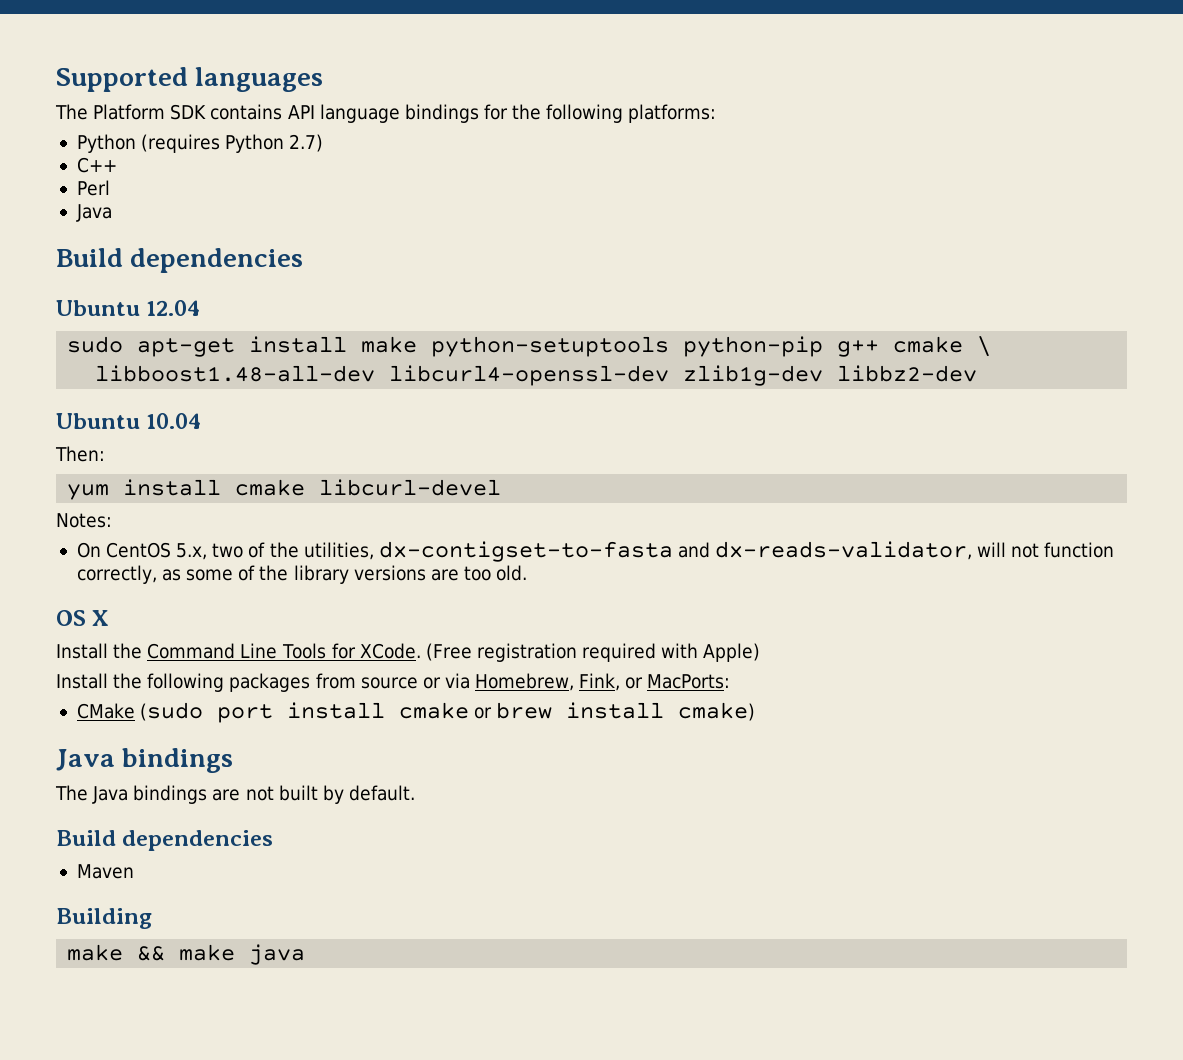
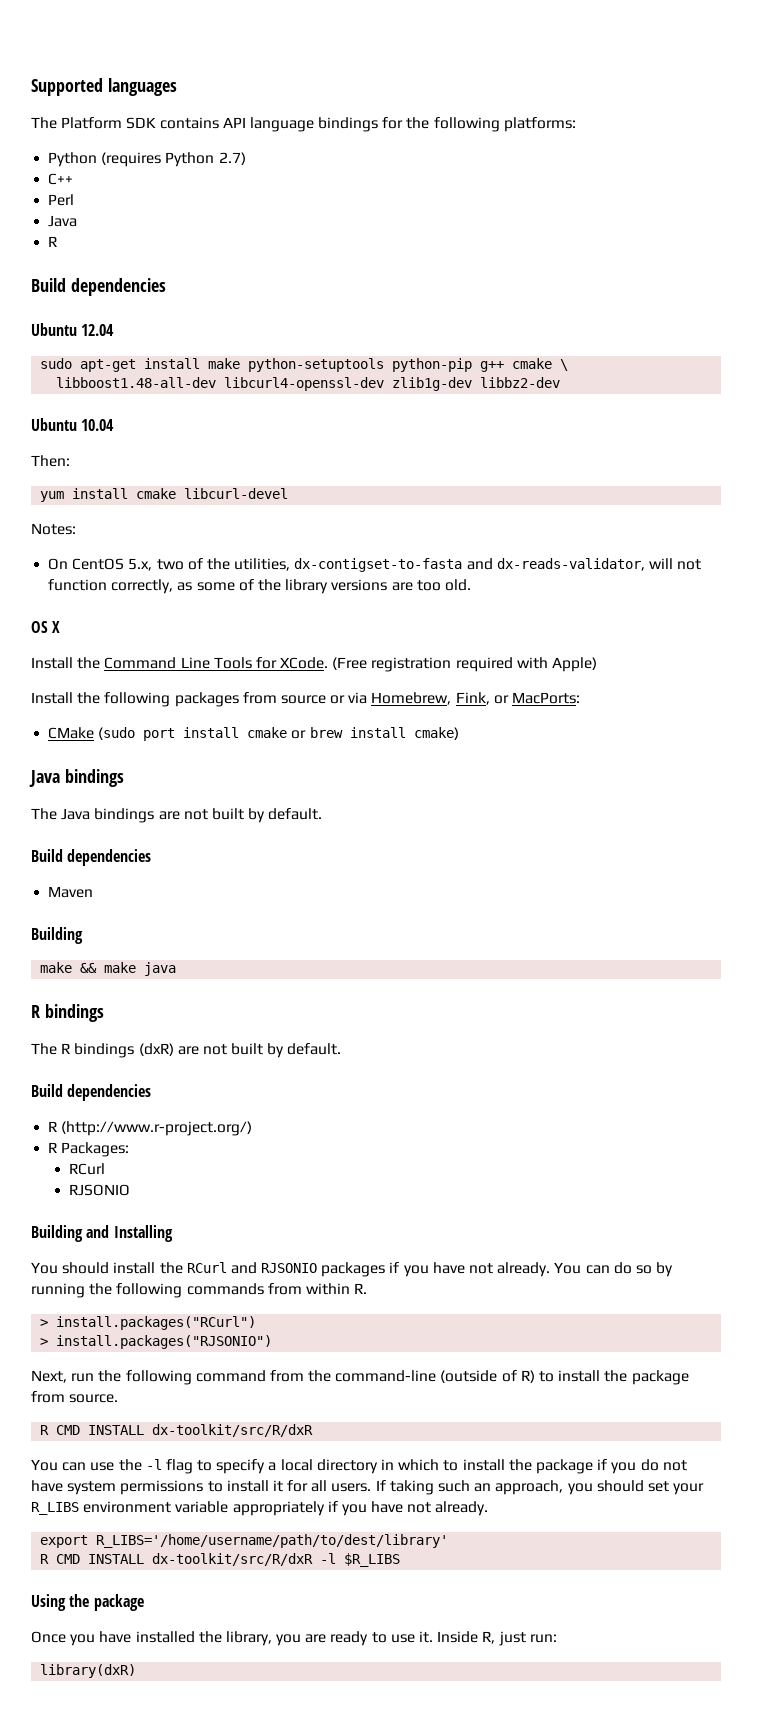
(112, 213) none -> [48,236,58,247] // R
(306, 954) none -> [31,1004,104,1022] [31,1043,342,1058] [31,1084,152,1101] [48,1121,253,1136] [48,1142,130,1157] [69,1163,106,1175] [69,1184,131,1196] [31,1225,173,1242] [31,1262,674,1277] [31,1283,368,1298] [40,1316,257,1330] [40,1335,273,1349] [31,1370,689,1385] [31,1391,119,1403] [40,1424,314,1437] [31,1459,687,1474] [31,1480,705,1495] [31,1501,489,1516] [40,1534,449,1548] [40,1553,401,1567] [31,1594,144,1611] [31,1631,557,1646] [40,1664,137,1678] // R bindings // The R bindings (dxR) are not built by default. // Build dependencies // R (http://www.r-project.org/) // R Packages: // RCurl // RJSONIO // Building and Installing // You should install the RCurl and RJSONIO packages if you have not already. You can do so by running the following commands from within R. // > install.packages("RCurl") // > install.packages("RJSONIO") // Next, run the following command from the command-line (outside of R) to install the package from source. // R CMD INSTALL dx-toolkit/src/R/dxR // You can use the -l flag to specify a local directory in which to install the package if you do not have system permissions to install it for all users. If taking such an approach, you should set your R_LIBS environment variable appropriately if you have not already. // export R_LIBS='/home/username/path/to/dest/library' // R CMD INSTALL dx-toolkit/src/R/dxR -l $R_LIBS // Using the package // Once you have installed the library, you are ready to use it. Inside R, just run: // library(dxR)

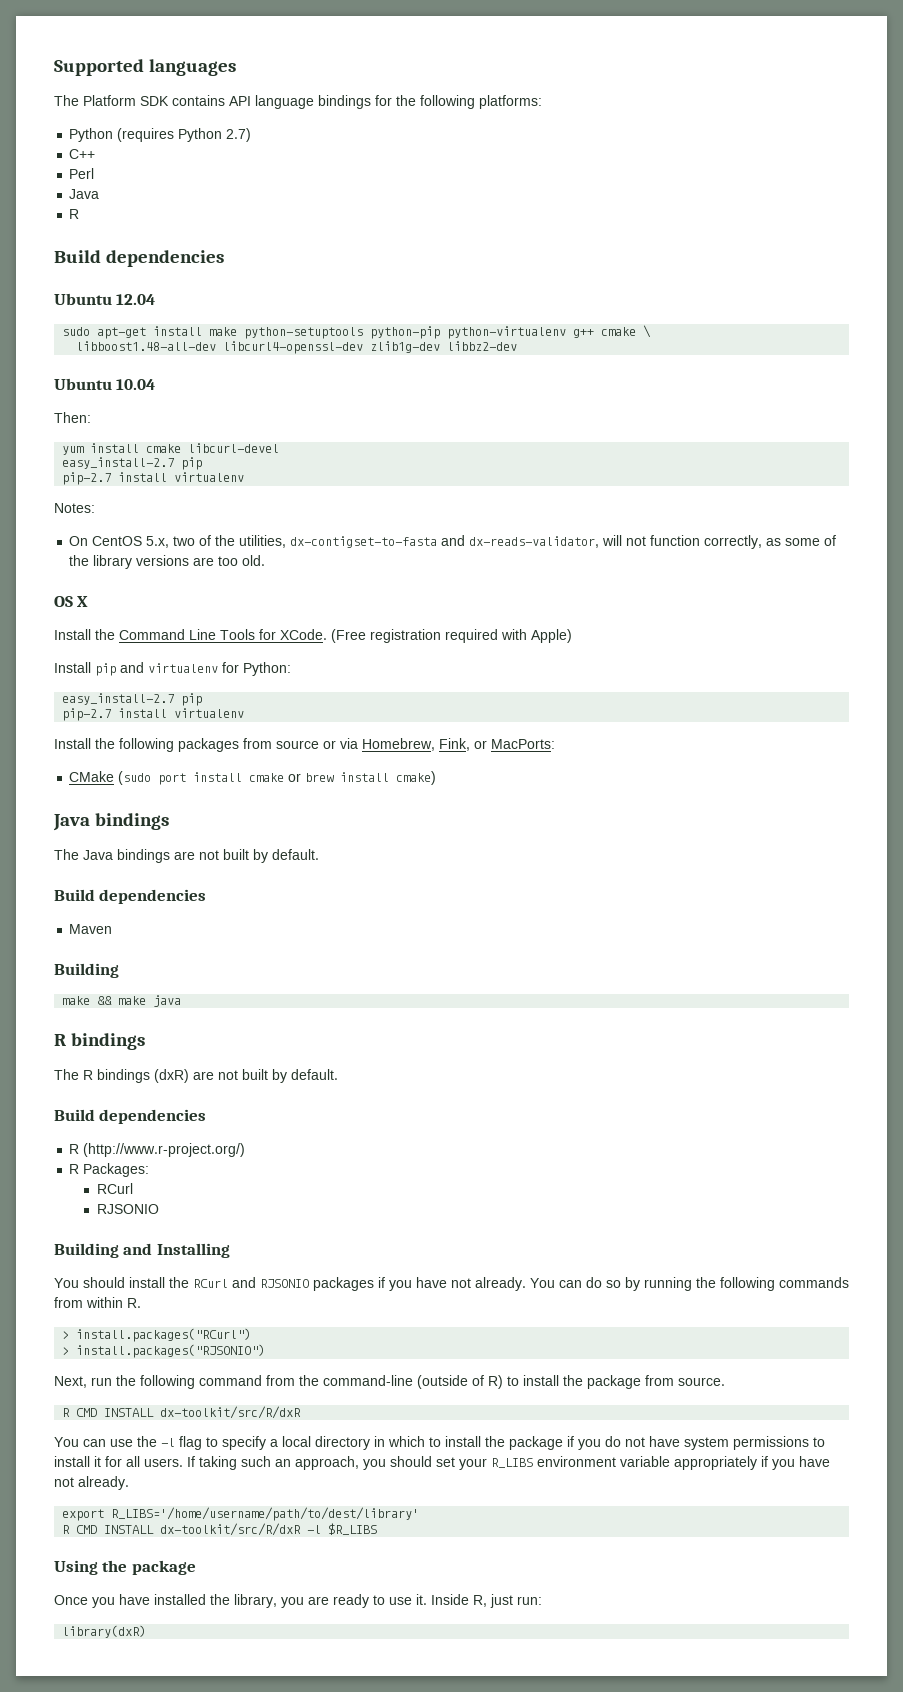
(473, 365) none -> [447,326,567,339] python-virtualenv
(289, 493) none -> [62,457,203,470] [62,472,245,485] // easy_install-2.7 pip // pip-2.7 install virtualenv
(598, 664) none -> [54,662,291,676] [62,693,203,706] [62,708,245,721] // Install pip and virtualenv for Python: // easy_install-2.7 pip // pip-2.7 install virtualenv

